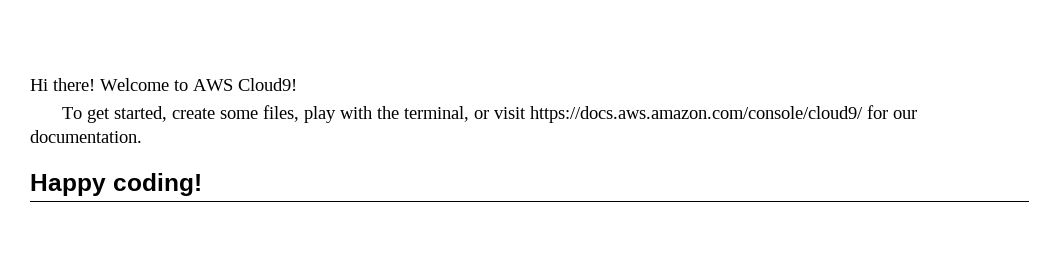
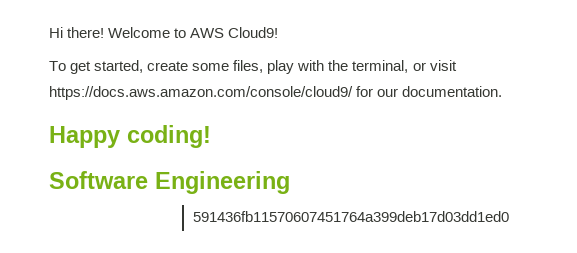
(202, 184) none -> [49,171,290,194] [192,211,509,222] // Software Engineering // 591436fb11570607451764a399deb17d03dd1ed0

